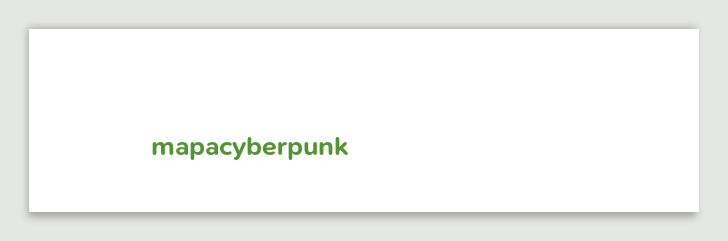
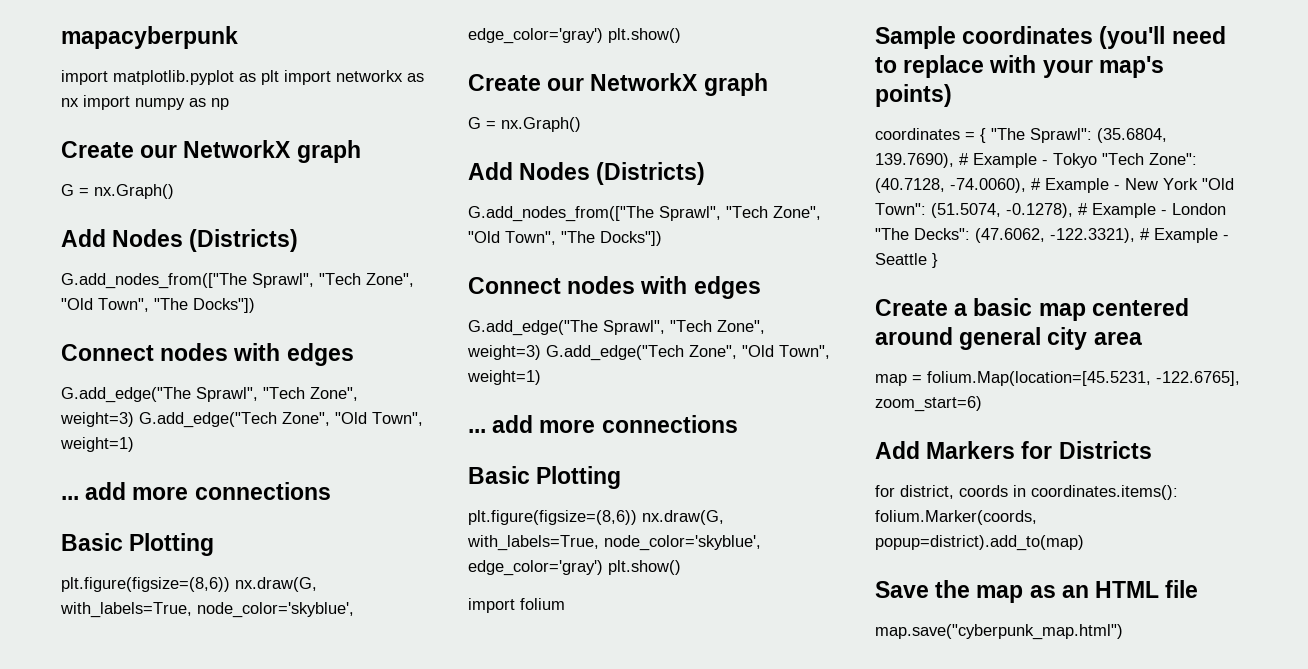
(349, 148) none -> [61,70,424,85] [61,95,229,110] [61,140,361,163] [61,184,174,199] [61,229,299,252] [61,273,414,289] [61,298,255,313] [61,343,354,366] [61,387,358,403] [60,412,423,428] [60,437,134,452] [61,482,331,500] [61,533,215,556] [61,577,317,592] [60,602,354,618] [468,28,681,44] [468,73,768,96] [468,117,581,132] [468,162,706,185] [468,206,821,222] [468,231,662,246] [468,276,761,299] [468,320,765,336] [467,345,830,361] [467,370,541,385] [468,415,738,433] [468,466,622,489] [468,510,724,525] [467,535,761,551] [468,560,681,576] [468,598,565,613] [875,26,1226,49] [875,55,1164,78] [875,84,952,107] [875,128,1167,143] [875,153,1197,168] [875,178,1234,193] [875,203,1226,218] [875,228,1229,243] [875,253,938,268] [875,298,1189,321] [875,327,1142,350] [875,371,1240,386] [875,396,982,412] [875,441,1152,459] [875,485,1178,500] [875,510,1037,525] [875,535,1084,551] [875,580,1199,603] [875,624,1123,640] // import matplotlib.pyplot as plt import networkx as nx import numpy as np // Create our NetworkX graph // G = nx.Graph() // Add Nodes (Districts) // G.add_nodes_from(["The Sprawl", "Tech Zone", "Old Town", "The Docks"]) // Connect nodes with edges // G.add_edge("The Sprawl", "Tech Zone", weight=3) G.add_edge("Tech Zone", "Old Town", weight=1) // ... add more connections // Basic Plotting // plt.figure(figsize=(8,6)) nx.draw(G, with_labels=True, node_color='skyblue', edge_color='gray') plt.show() // Create our NetworkX graph // G = nx.Graph() // Add Nodes (Districts) // G.add_nodes_from(["The Sprawl", "Tech Zone", "Old Town", "The Docks"]) // Connect nodes with edges // G.add_edge("The Sprawl", "Tech Zone", weight=3) G.add_edge("Tech Zone", "Old Town", weight=1) // ... add more connections // Basic Plotting // plt.figure(figsize=(8,6)) nx.draw(G, with_labels=True, node_color='skyblue', edge_color='gray') plt.show() // import folium // Sample coordinates (you'll need to replace with your map's points) // coordinates = { "The Sprawl": (35.6804, 139.7690), # Example - Tokyo "Tech Zone": (40.7128, -74.0060), # Example - New York "Old Town": (51.5074, -0.1278), # Example - London "The Decks": (47.6062, -122.3321), # Example - Seattle } // Create a basic map centered around general city area // map = folium.Map(location=[45.5231, -122.6765], zoom_start=6) // Add Markers for Districts // for district, coords in coordinates.items(): folium.Marker(coords, popup=district).add_to(map) // Save the map as an HTML file // map.save("cyberpunk_map.html")

